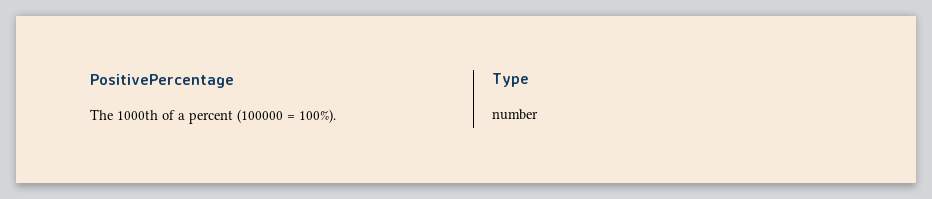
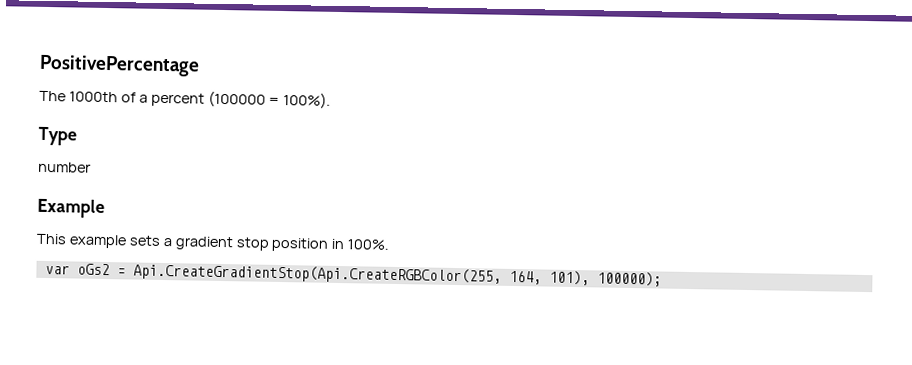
(538, 114) none -> [37,198,105,218] [36,233,391,252] [44,263,662,287] // Example // This example sets a gradient stop position in 100%. // var oGs2 = Api.CreateGradientStop(Api.CreateRGBColor(255, 164, 101), 100000);

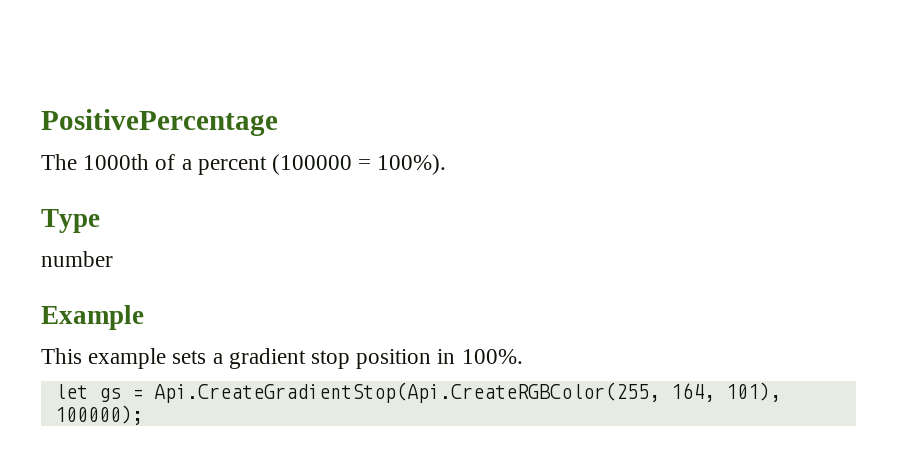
[44,263,110,276] var oGs2 -> [54,384,121,402] let gs

